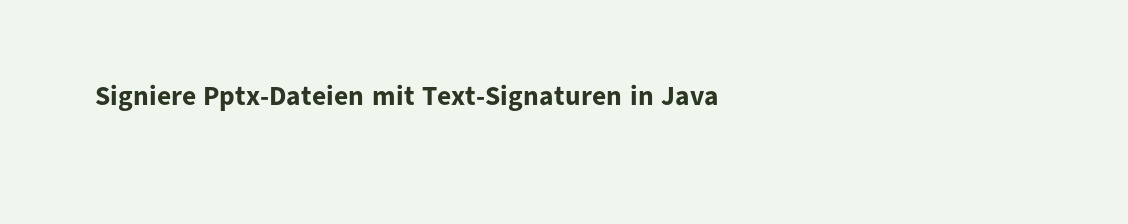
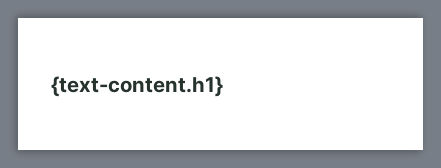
[95,84,720,111] Signiere Pptx-Dateien mit Text-Signaturen in Java -> [51,76,223,97] {text-content.h1}

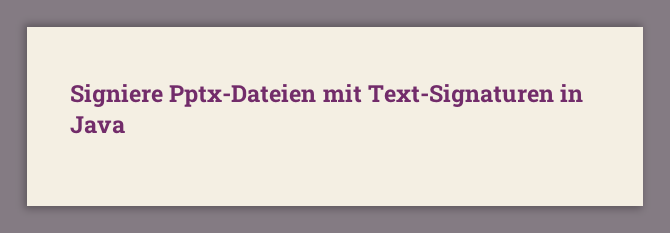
[51,76,223,97] {text-content.h1} -> [70,84,584,108] [70,116,125,134] Signiere Pptx-Dateien mit Text-Signaturen in Java

